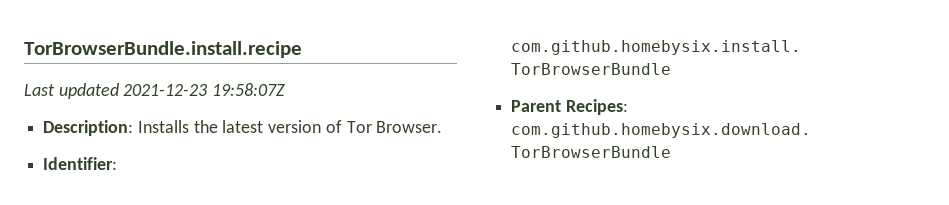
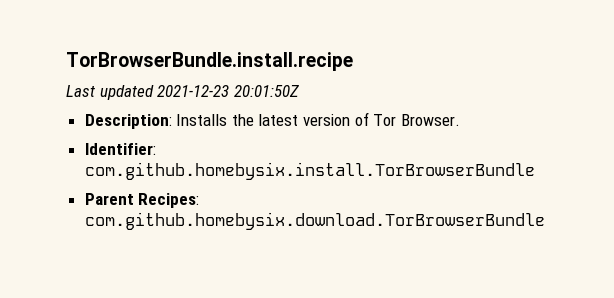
[212,83,286,96] 19:58:07Z -> [233,85,299,97] 20:01:50Z

